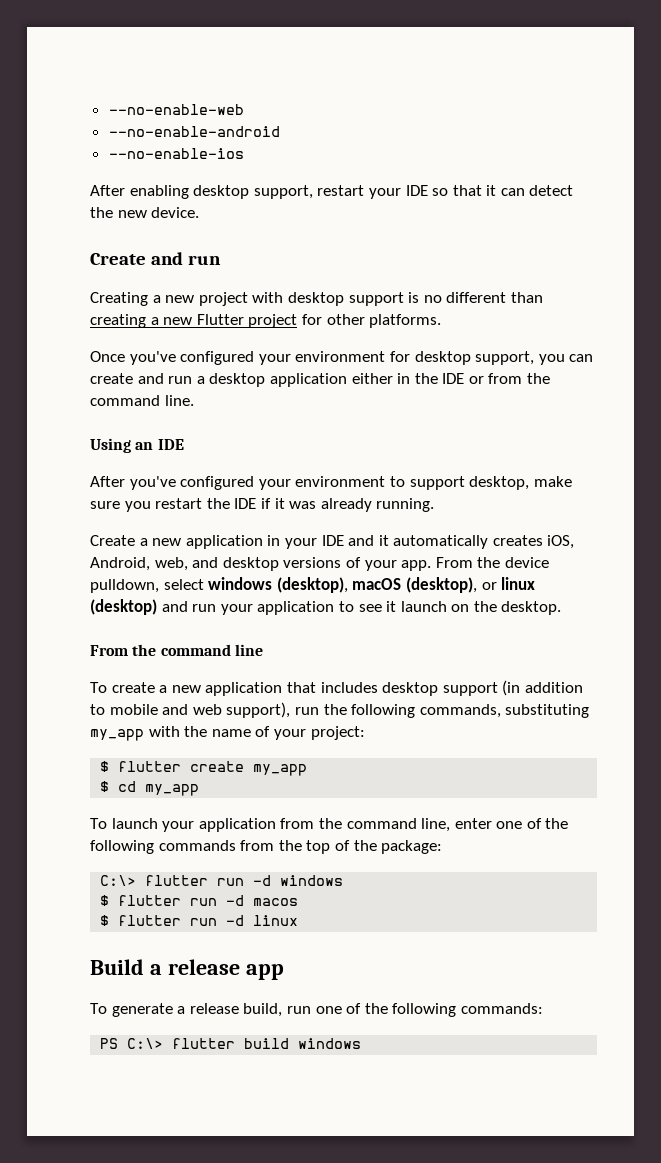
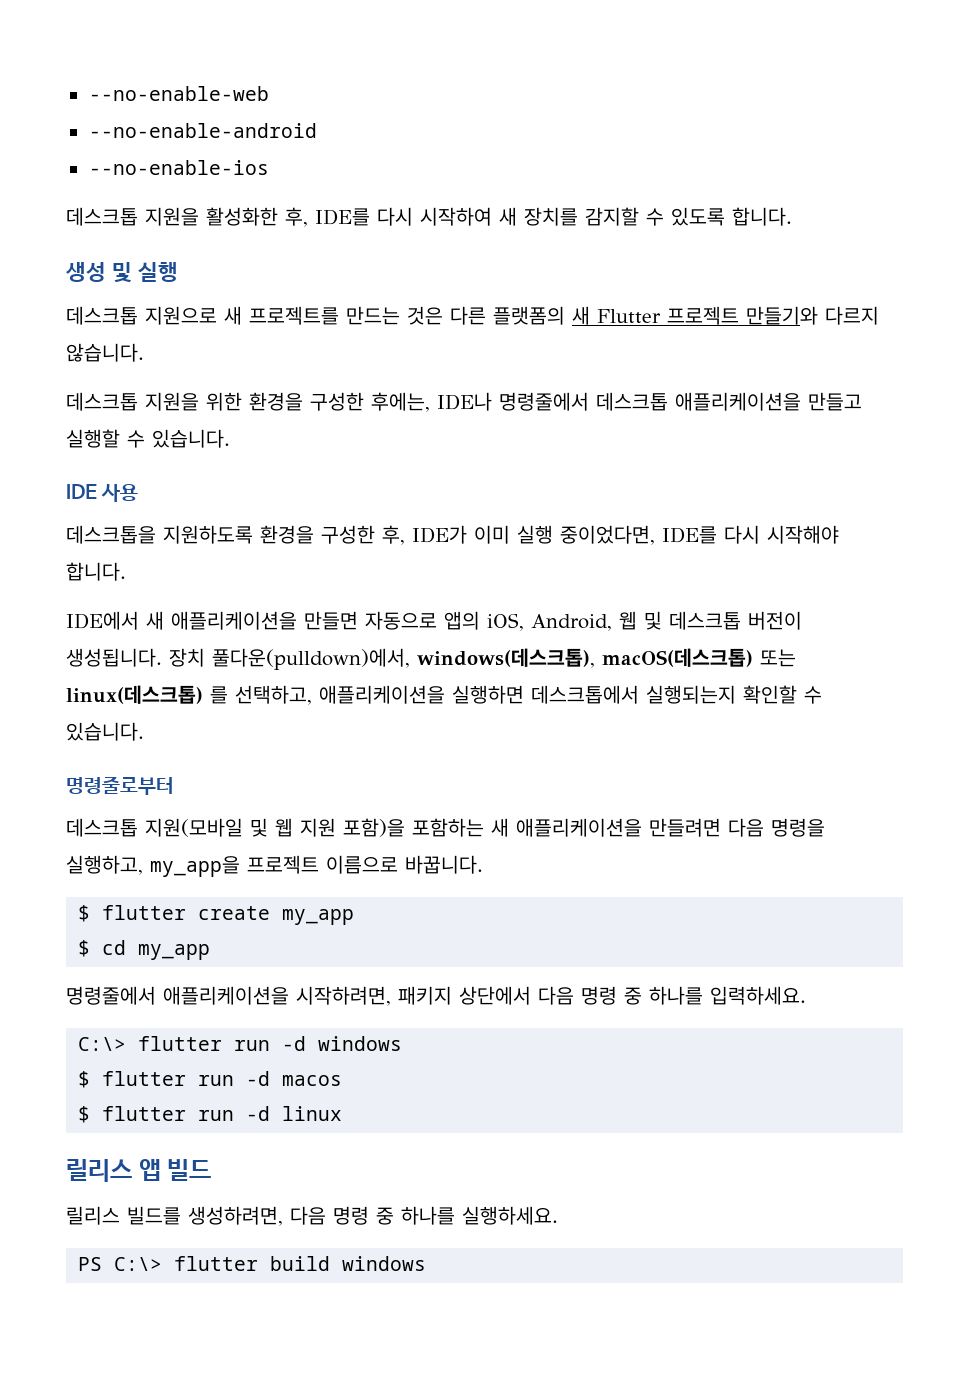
[90,185,574,199] [90,207,200,218] [90,252,222,265] [90,292,543,306] [90,314,442,328] [90,351,594,365] [90,373,551,387] [90,395,194,406] [90,438,184,453] [90,476,572,490] [90,498,435,512] [90,535,575,549] [90,557,549,571] [90,577,536,593] [90,599,562,615] [90,644,263,656] [90,680,583,696] [90,702,590,718] [90,726,365,741] After enabling desktop support, restart your IDE so that it can detect the new device. // Create and run // Creating a new project with desktop support is no different than creating a new Flutter project for other platforms. // Once you've configured your environment for desktop support, you can create and run a desktop application either in the IDE or from the command line. // Using an IDE // After you've configured your environment to support desktop, make sure you restart the IDE if it was already running. // Create a new application in your IDE and it automatically creates iOS, Android, web, and desktop versions of your app. From the device pulldown, select windows (desktop), macOS (desktop), or linux (desktop) and run your application to see it launch on the desktop. // From the command line // To create a new application that includes desktop support (in addition to mobile and web support), run the following commands, substituting my_app with the name of your project: -> [66,207,792,227] [65,262,178,283] [66,306,879,325] [66,343,144,362] [66,392,862,412] [66,429,230,448] [66,484,139,502] [66,525,839,545] [66,562,126,581] [66,611,802,631] [66,648,796,670] [66,685,822,705] [66,722,144,741] [66,776,174,795] [66,818,825,837] [66,855,483,877] 데스크톱 지원을 활성화한 후, IDE를 다시 시작하여 새 장치를 감지할 수 있도록 합니다. // 생성 및 실행 // 데스크톱 지원으로 새 프로젝트를 만드는 것은 다른 플랫폼의 새 Flutter 프로젝트 만들기와 다르지 않습니다. // 데스크톱 지원을 위한 환경을 구성한 후에는, IDE나 명령줄에서 데스크톱 애플리케이션을 만들고 실행할 수 있습니다. // IDE 사용 // 데스크톱을 지원하도록 환경을 구성한 후, IDE가 이미 실행 중이었다면, IDE를 다시 시작해야 합니다. // IDE에서 새 애플리케이션을 만들면 자동으로 앱의 iOS, Android, 웹 및 데스크톱 버전이 생성됩니다. 장치 풀다운(pulldown)에서, windows(데스크톱), macOS(데스크톱) 또는 linux(데스크톱) 를 선택하고, 애플리케이션을 실행하면 데스크톱에서 실행되는지 확인할 수 있습니다. // 명령줄로부터 // 데스크톱 지원(모바일 및 웹 지원 포함)을 포함하는 새 애플리케이션을 만들려면 다음 명령을 실행하고, my_app을 프로젝트 이름으로 바꿉니다.
[90,818,569,832] [90,840,443,854] To launch your application from the command line, enter one of the following commands from the top of the package: -> [66,986,806,1006] 명령줄에서 애플리케이션을 시작하려면, 패키지 상단에서 다음 명령 중 하나를 입력하세요.
[90,959,284,980] [90,1003,543,1017] Build a release app // To generate a release build, run one of the following commands: -> [66,1159,212,1182] [66,1206,558,1226] 릴리스 앱 빌드 // 릴리스 빌드를 생성하려면, 다음 명령 중 하나를 실행하세요.

